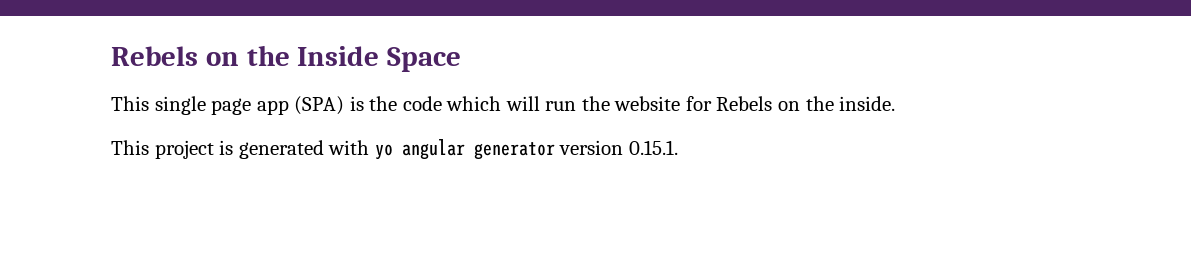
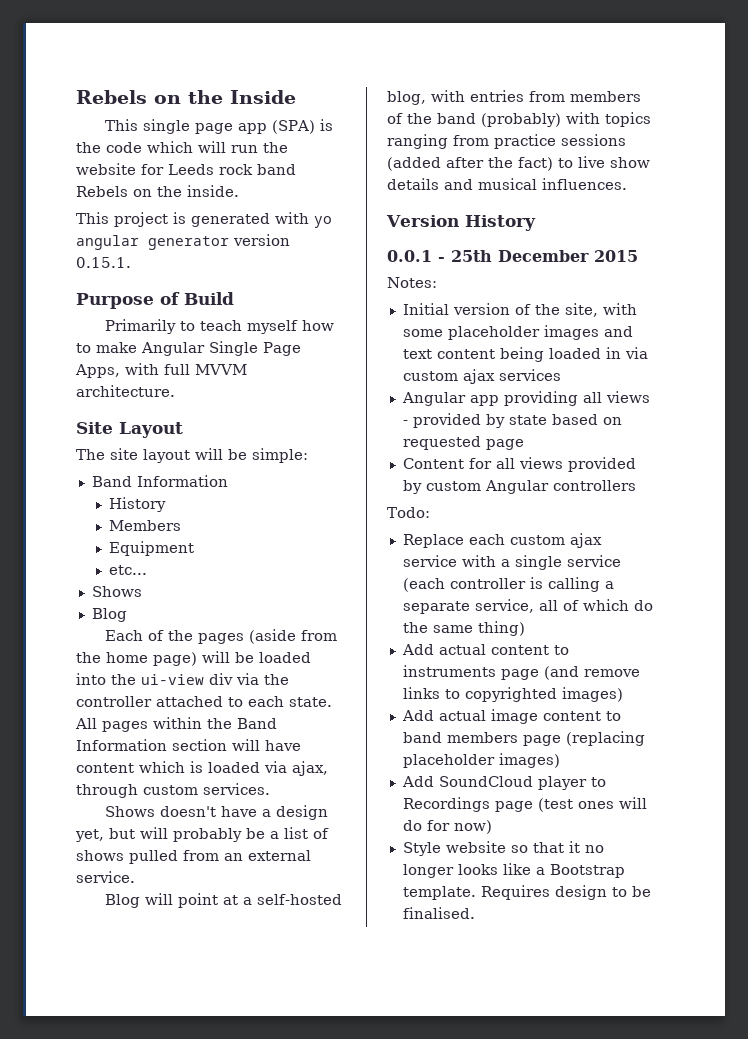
[387,47,462,72] Space -> (296, 97) none
(712, 103) none -> [168,164,296,175] Leeds rock band
(678, 147) none -> [76,292,234,309] [104,319,334,334] [76,341,301,356] [75,363,247,378] [76,385,175,397] [76,422,183,438] [76,448,308,463] [91,475,228,487] [109,497,167,512] [109,520,182,531] [109,541,195,556] [109,565,148,575] [91,586,142,597] [91,608,127,622] [104,629,337,644] [76,651,311,666] [76,673,289,685] [76,696,332,707] [75,717,277,732] [76,739,301,751] [76,761,328,776] [76,783,270,798] [104,805,328,820] [75,827,329,842] [76,850,311,864] [76,871,135,883] [104,893,342,908] [387,90,641,105] [387,112,651,127] [387,134,626,149] [387,156,650,171] [387,178,627,190] [386,215,536,231] [387,250,638,262] [387,277,437,288] [402,303,637,317] [402,325,633,340] [402,347,648,362] [402,369,561,384] [401,391,650,406] [402,413,622,428] [402,436,524,450] [402,457,636,472] [402,480,636,494] [387,507,430,518] [402,533,602,548] [402,555,621,570] [402,577,614,592] [402,599,653,614] [402,621,525,636] [401,644,569,655] [402,665,640,680] [402,687,623,702] [401,709,621,724] [402,731,645,746] [402,753,560,768] [401,776,606,790] [402,797,647,812] [402,820,492,834] [402,841,604,856] [402,863,625,878] [402,885,651,900] [402,907,475,919] // Purpose of Build // Primarily to teach myself how to make Angular Single Page Apps, with full MVVM architecture. // Site Layout // The site layout will be simple: // Band Information // History // Members // Equipment // etc... // Shows // Blog // Each of the pages (aside from the home page) will be loaded into the ui-view div via the controller attached to each state. All pages within the Band Information section will have content which is loaded via ajax, through custom services. // Shows doesn't have a design yet, but will probably be a list of shows pulled from an external service. // Blog will point at a self-hosted blog, with entries from members of the band (probably) with topics ranging from practice sessions (added after the fact) to live show details and musical influences. // Version History // 0.0.1 - 25th December 2015 // Notes: // Initial version of the site, with some placeholder images and text content being loaded in via custom ajax services // Angular app providing all views - provided by state based on requested page // Content for all views provided by custom Angular controllers // Todo: // Replace each custom ajax service with a single service (each controller is calling a separate service, all of which do the same thing) // Add actual content to instruments page (and remove links to copyrighted images) // Add actual image content to band members page (replacing placeholder images) // Add SoundCloud player to Recordings page (test ones will do for now) // Style website so that it no longer looks like a Bootstrap template. Requires design to be finalised.

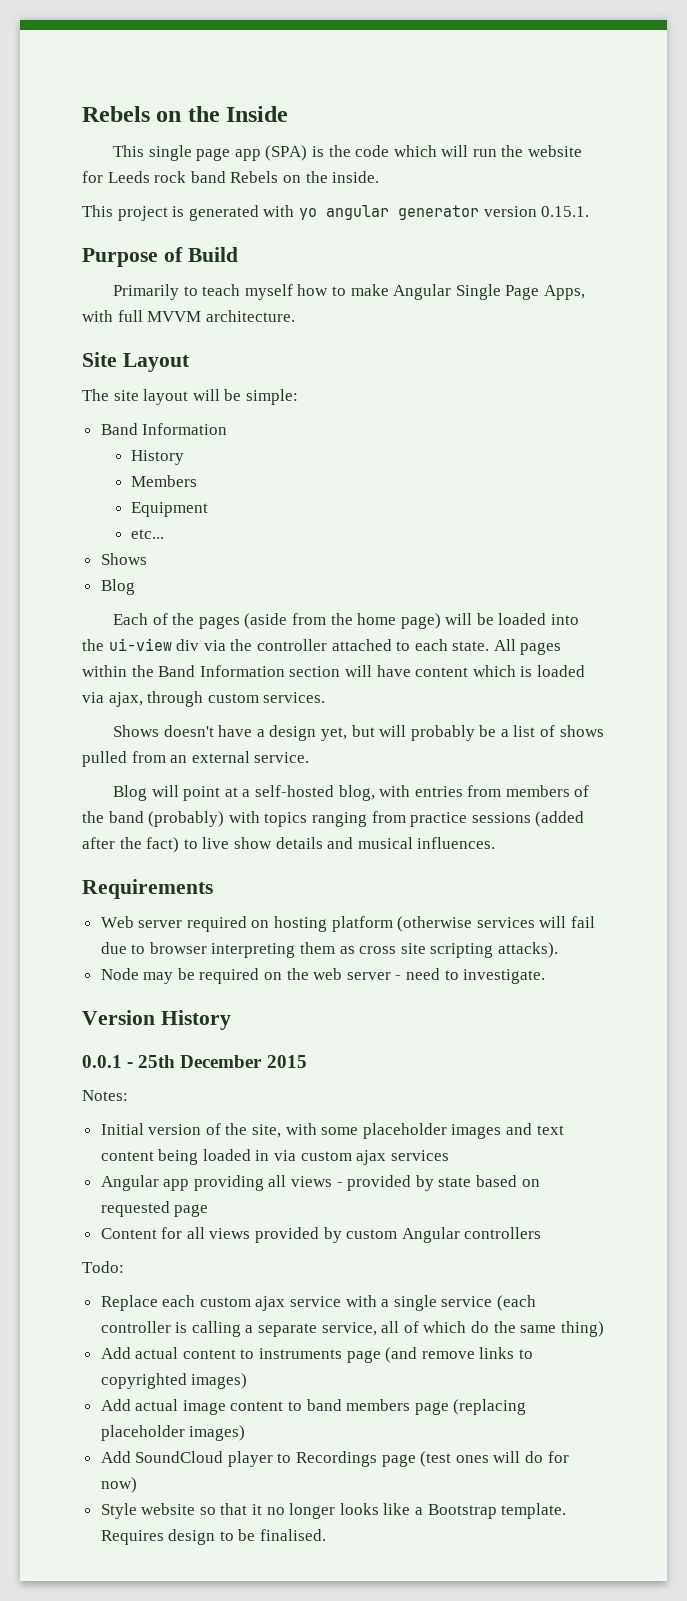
(627, 184) none -> [82,879,213,899] [100,916,596,932] [100,942,559,958] [100,968,546,984] // Requirements // Web server required on hosting platform (otherwise services will fail due to browser interpreting them as cross site scripting attacks). // Node may be required on the web server - need to investigate.

